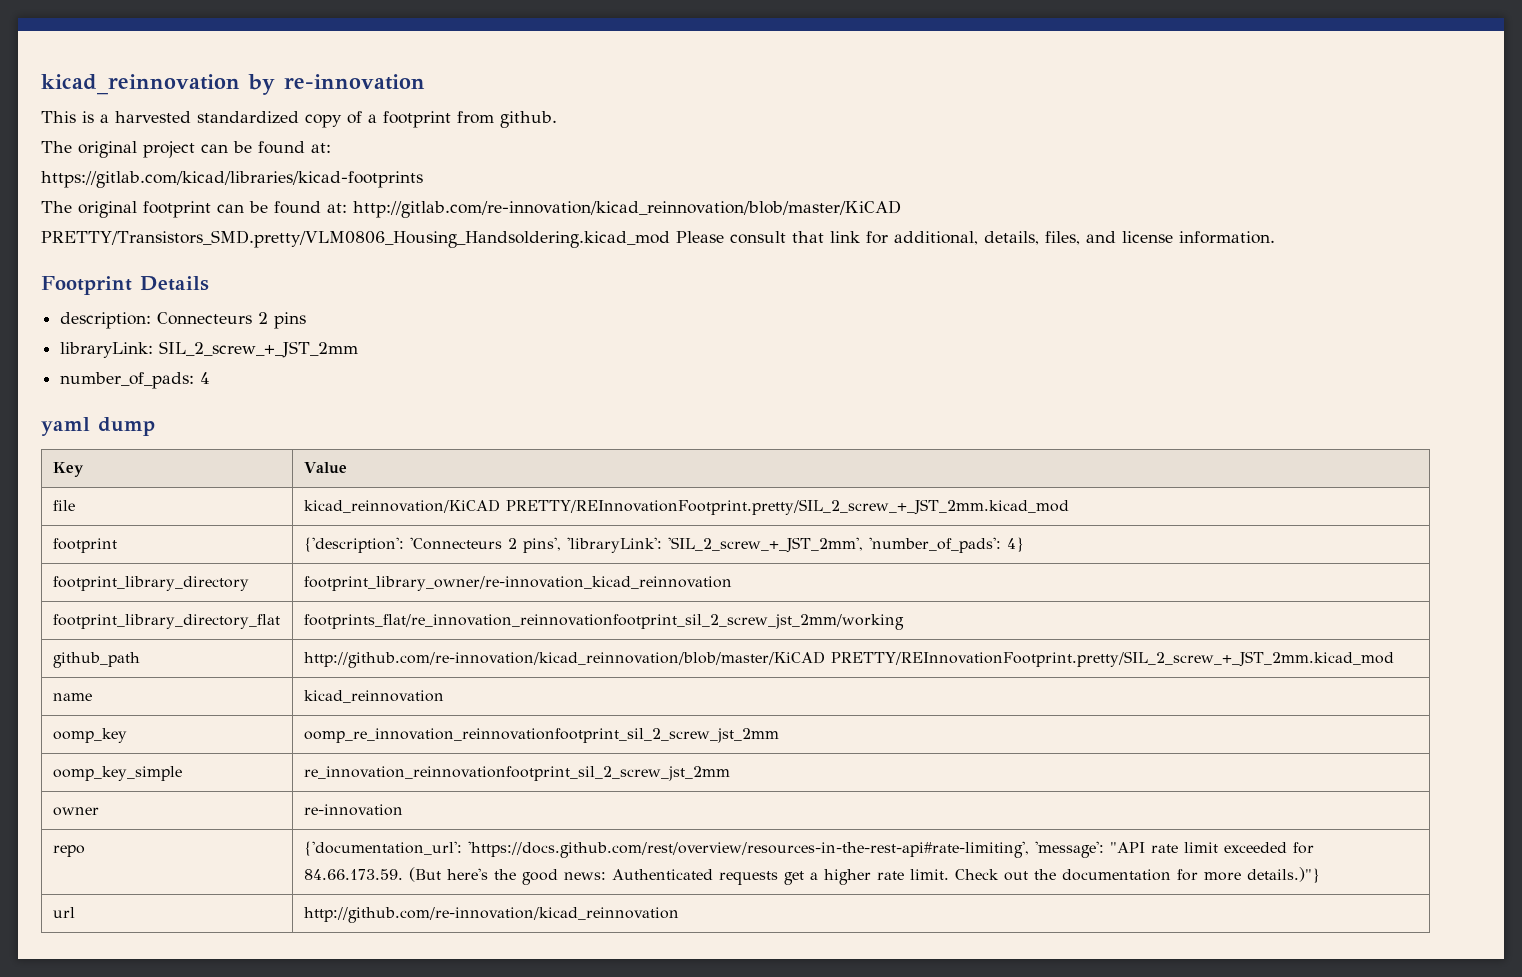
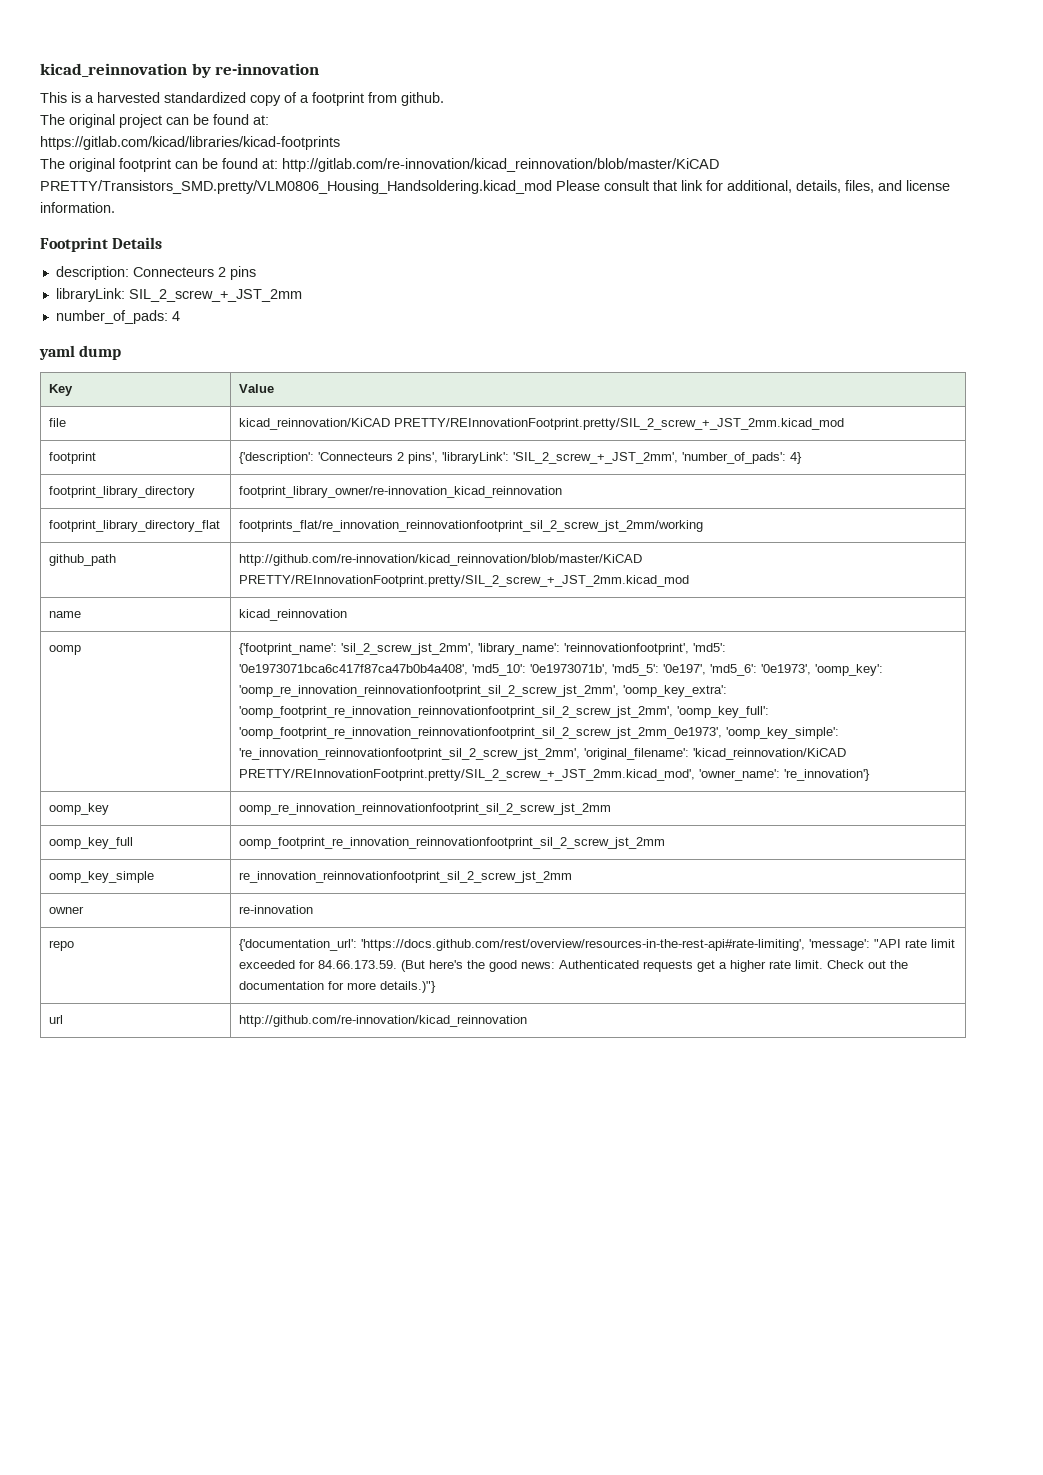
(445, 696) none -> [49,645,82,655] [239,643,727,655] [239,664,884,676] [239,685,728,697] [239,706,770,718] [239,727,840,739] [239,748,847,760] [239,769,871,781] // oomp | {'footprint_name': 'sil_2_screw_jst_2mm', 'library_name': 'reinnovationfootprint', 'md5': '0e1973071bca6c417f87ca47b0b4a408', 'md5_10': '0e1973071b', 'md5_5': '0e197', 'md5_6': '0e1973', 'oomp_key': 'oomp_re_innovation_reinnovationfootprint_sil_2_screw_jst_2mm', 'oomp_key_extra': 'oomp_footprint_re_innovation_reinnovationfootprint_sil_2_screw_jst_2mm', 'oomp_key_full': 'oomp_footprint_re_innovation_reinnovationfootprint_sil_2_screw_jst_2mm_0e1973', 'oomp_key_simple': 're_innovation_reinnovationfootprint_sil_2_screw_jst_2mm', 'original_filename': 'kicad_reinnovation/KiCAD PRETTY/REInnovationFootprint.pretty/SIL_2_screw_+_JST_2mm.kicad_mod', 'owner_name': 're_innovation'}
(780, 735) none -> [49,837,134,849] [239,837,666,849] // oomp_key_full | oomp_footprint_re_innovation_reinnovationfootprint_sil_2_screw_jst_2mm

